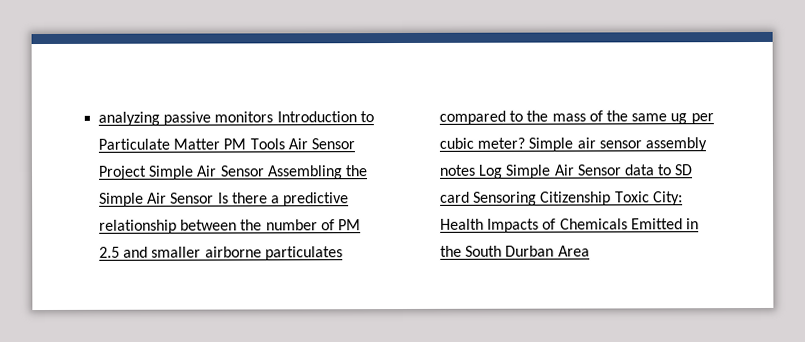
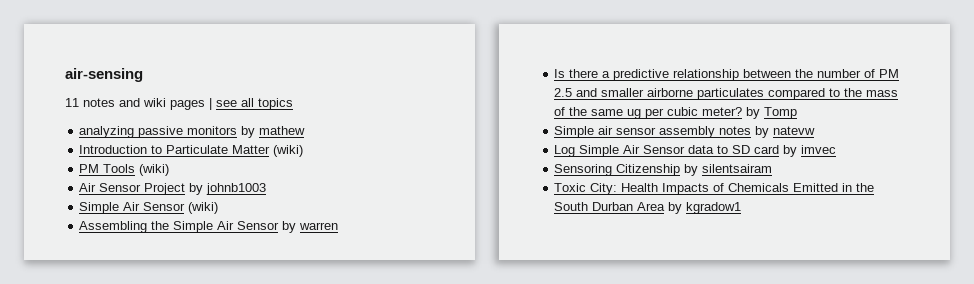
(98, 118) none -> [65,68,143,82] [65,98,293,110] air-sensing // 11 notes and wiki pages | see all topics //
(274, 117) none -> [241,126,306,138] by mathew //
(221, 144) none -> [273,145,304,157] (wiki) //
(285, 144) none -> [139,164,170,176] (wiki) //
[148,165,265,180] Simple Air Sensor -> [189,183,267,195] [79,202,219,214] by johnb1003 // Simple Air Sensor (wiki) //
(215, 198) none -> [282,221,339,233] by warren //
(526, 143) none -> [746,107,798,119] by Tomp //
(477, 170) none -> [755,126,816,138] by natevw //
[473,191,612,206] Sensoring Citizenship -> [783,145,837,157] [554,164,773,176] by imvec // Sensoring Citizenship by silentsairam //
(590, 251) none -> [668,202,742,214] by kgradow1

